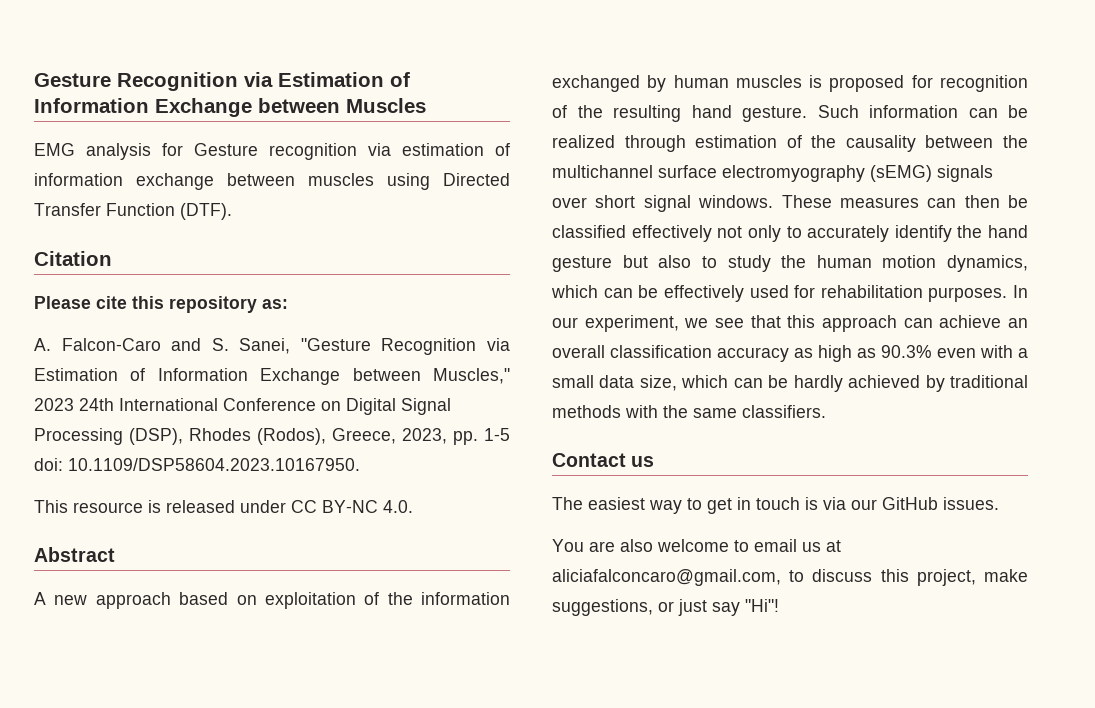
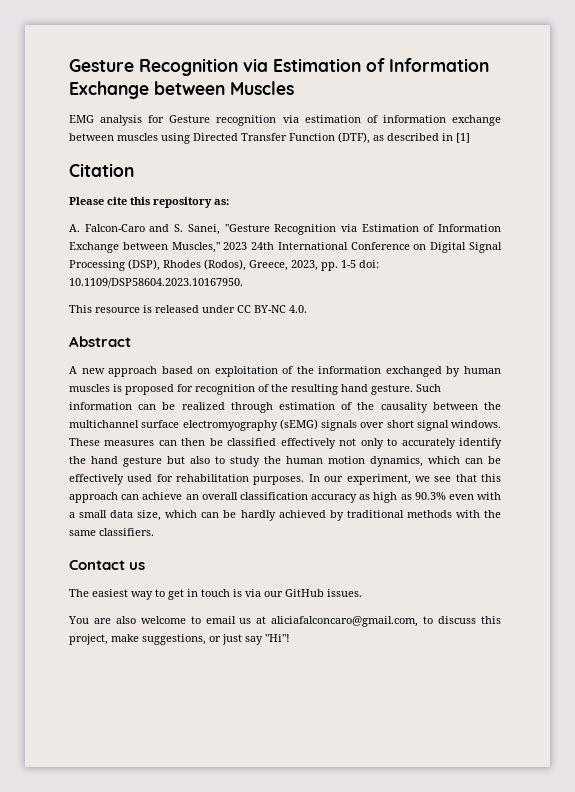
[180,203,232,220] (DTF). -> [338,132,470,144] (DTF), as described in [1]

